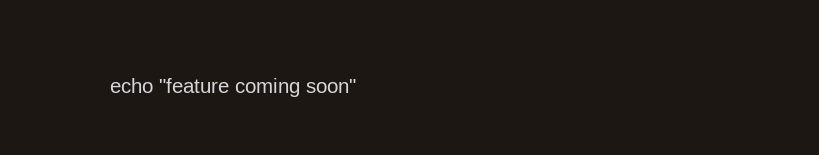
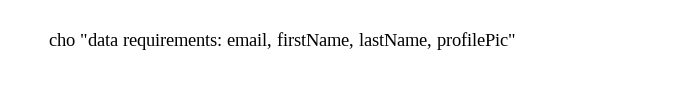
[110,78,356,97] echo "feature coming soon" -> [49,32,516,50] cho "data requirements: email, firstName, lastName, profilePic"

